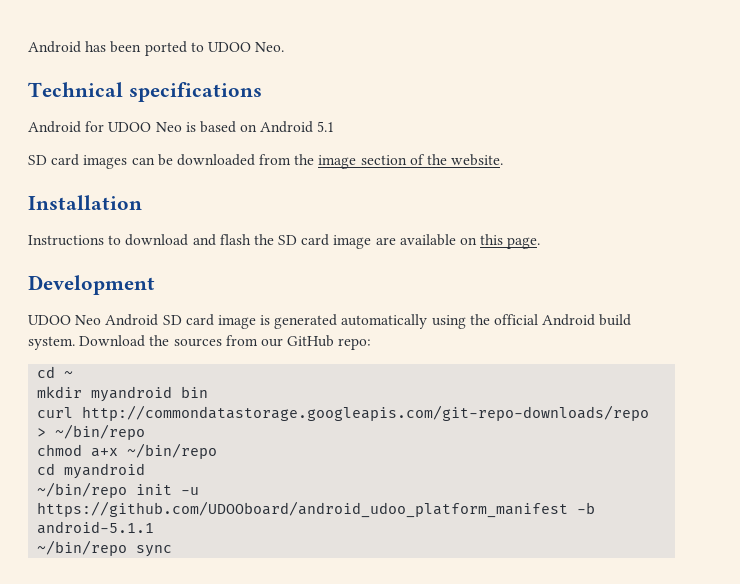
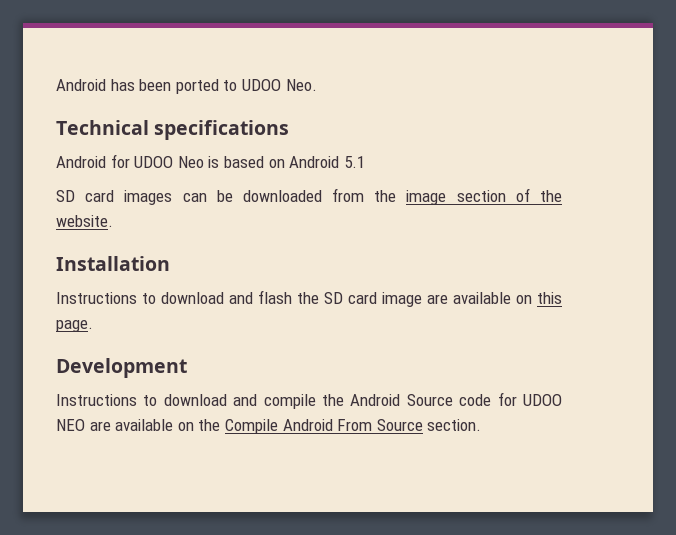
[28,314,632,329] [28,335,372,350] [37,366,74,378] [37,386,209,402] [37,405,650,421] [37,424,146,440] [37,443,218,459] [37,463,146,479] [37,482,200,498] [37,501,596,518] [37,521,155,534] [37,540,173,557] UDOO Neo Android SD card image is generated automatically using the official Android build system. Download the sources from our GitHub repo: // cd ~ // mkdir myandroid bin // curl http://commondatastorage.googleapis.com/git-repo-downloads/repo > ~/bin/repo // chmod a+x ~/bin/repo // cd myandroid // ~/bin/repo init -u https://github.com/UDOOboard/android_udoo_platform_manifest -b android-5.1.1 // ~/bin/repo sync -> [56,392,562,409] [56,419,482,434] Instructions to download and compile the Android Source code for UDOO NEO are available on the Compile Android From Source section.

